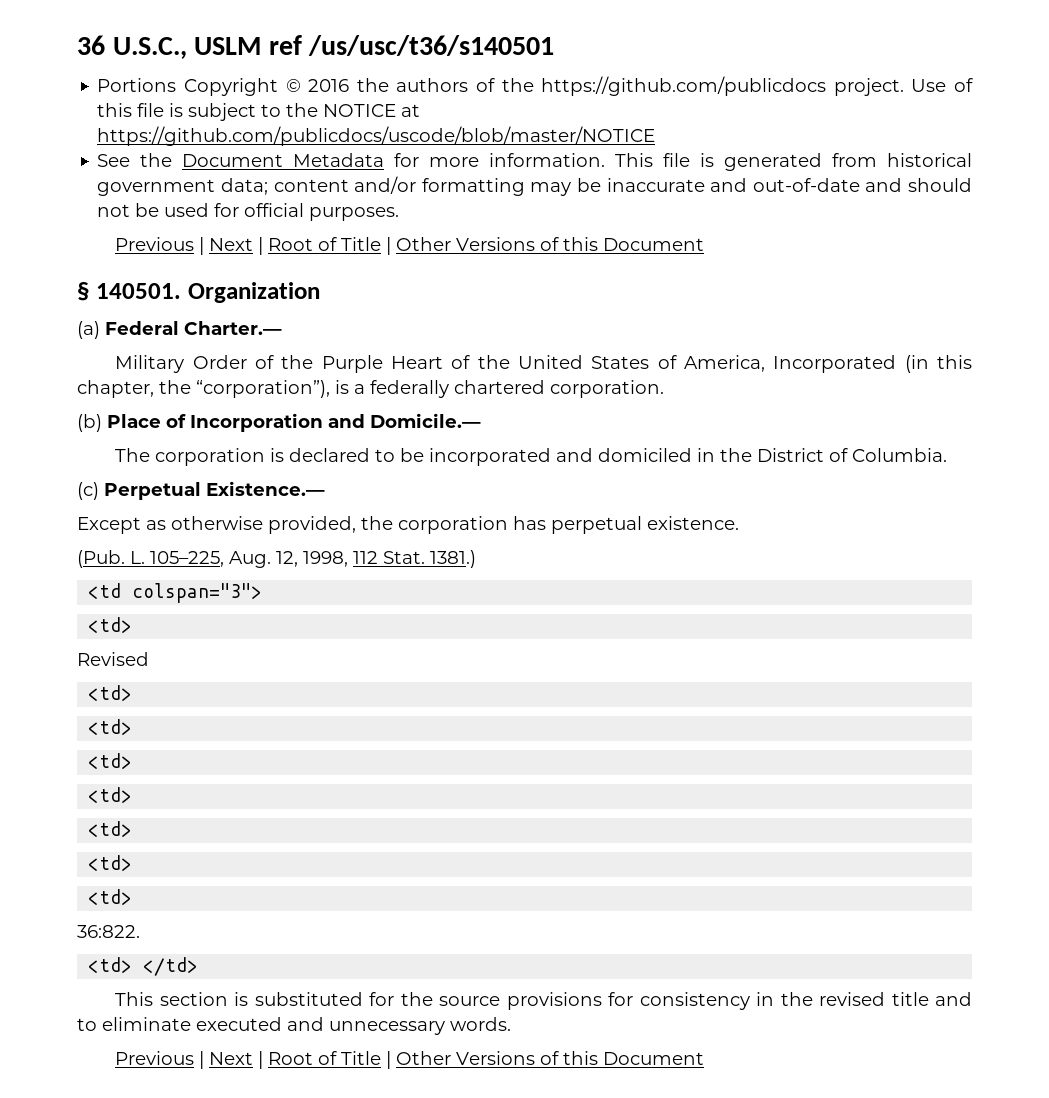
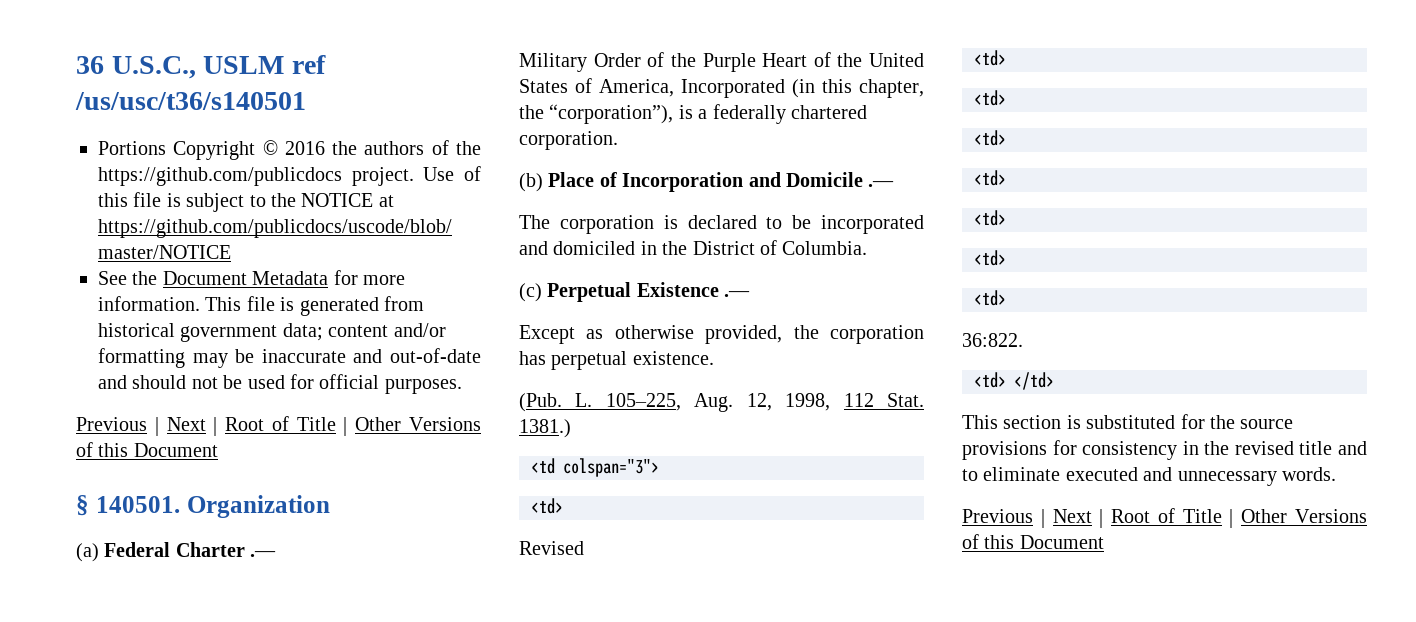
[184,321,282,335] Charter.— -> [175,542,277,557] Charter .—
[370,413,481,428] Domicile.— -> [786,172,895,187] Domicile .—
[206,481,325,496] Existence.— -> [636,282,751,297] Existence .—

